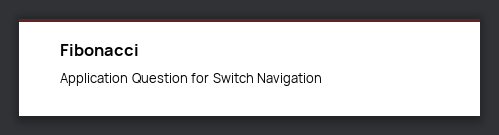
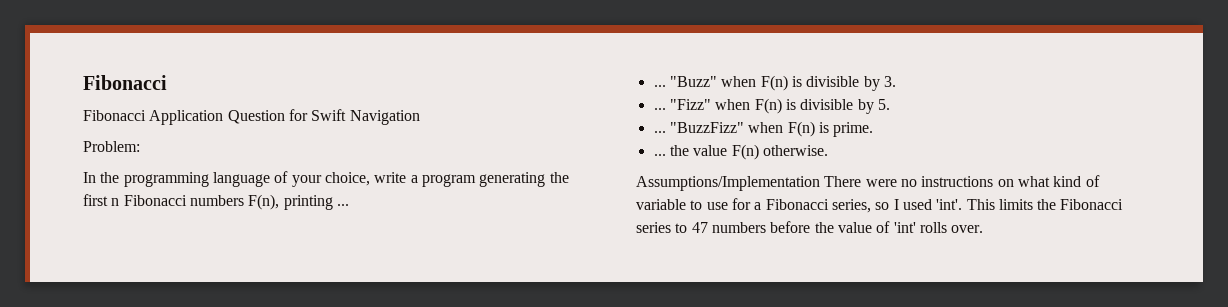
(139, 50) none -> [83,110,146,121] Fibonacci
[212,73,254,83] Switch -> [311,109,347,121] Swift
(323, 79) none -> [83,141,140,152] [83,171,569,187] [83,194,349,210] [653,75,896,91] [653,98,890,114] [653,121,874,137] [653,144,828,160] [636,175,1100,191] [636,198,1124,213] [636,221,984,233] // Problem: // In the programming language of your choice, write a program generating the first n Fibonacci numbers F(n), printing ... // ... "Buzz" when F(n) is divisible by 3. // ... "Fizz" when F(n) is divisible by 5. // ... "BuzzFizz" when F(n) is prime. // ... the value F(n) otherwise. // Assumptions/Implementation There were no instructions on what kind of variable to use for a Fibonacci series, so I used 'int'. This limits the Fibonacci series to 47 numbers before the value of 'int' rolls over.

